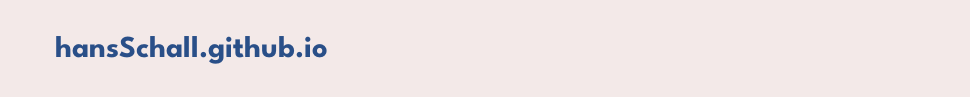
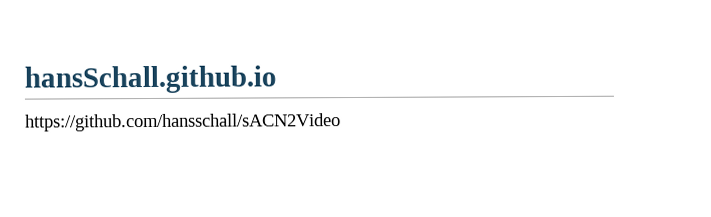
(328, 50) none -> [25,113,341,132] // https://github.com/hansschall/sACN2Video

